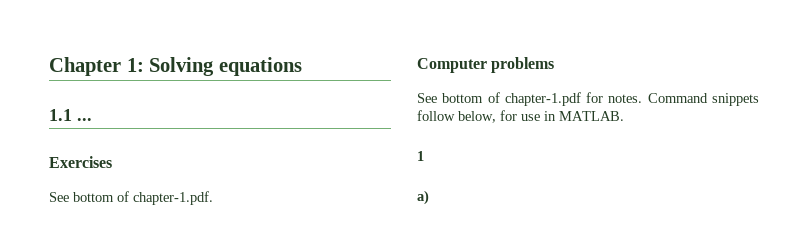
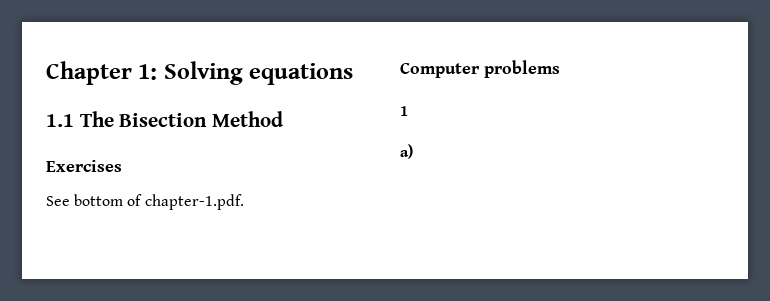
[77,118,92,121] ... -> [79,111,284,127] The Bisection Method
[417,92,759,106] [417,110,624,123] // See bottom of chapter-1.pdf for notes. Command snippets follow below, for use in MATLAB. -> (560, 69) none

